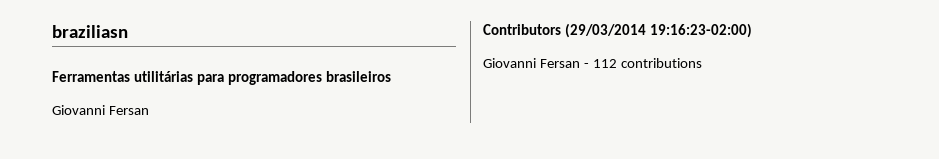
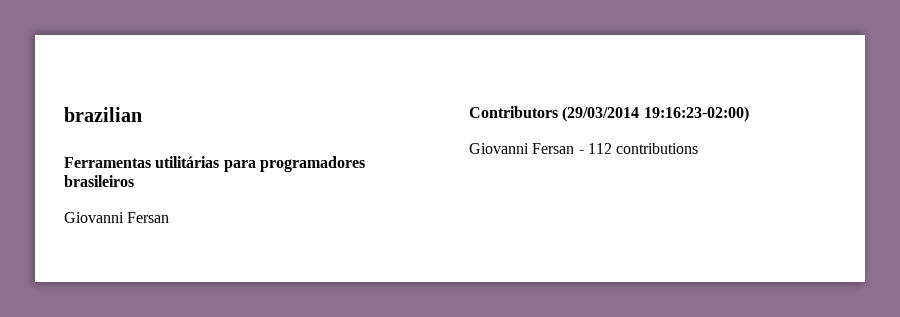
[52,25,128,38] braziliasn -> [64,107,142,122] brazilian

